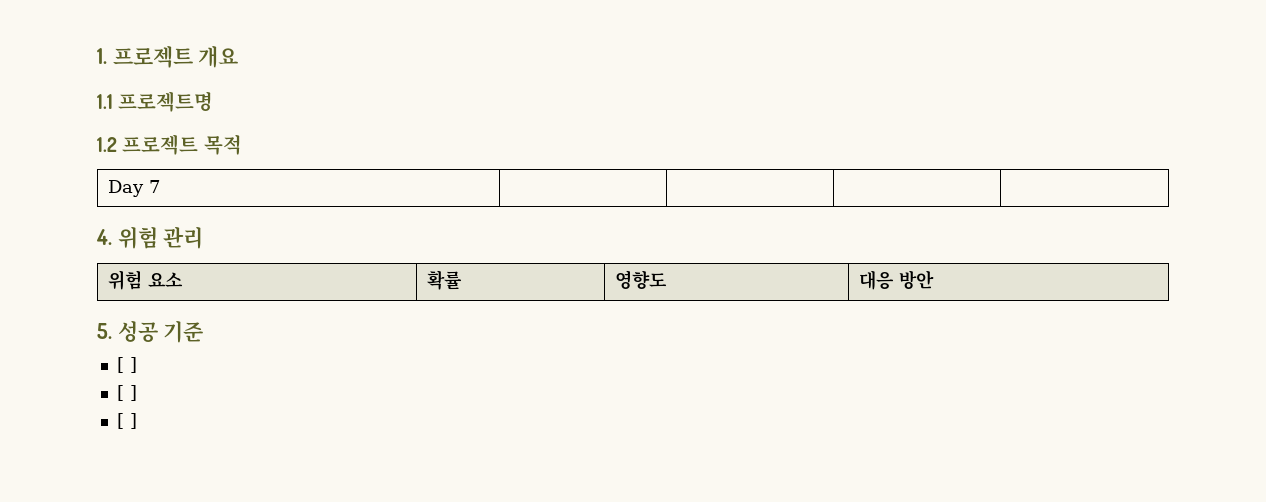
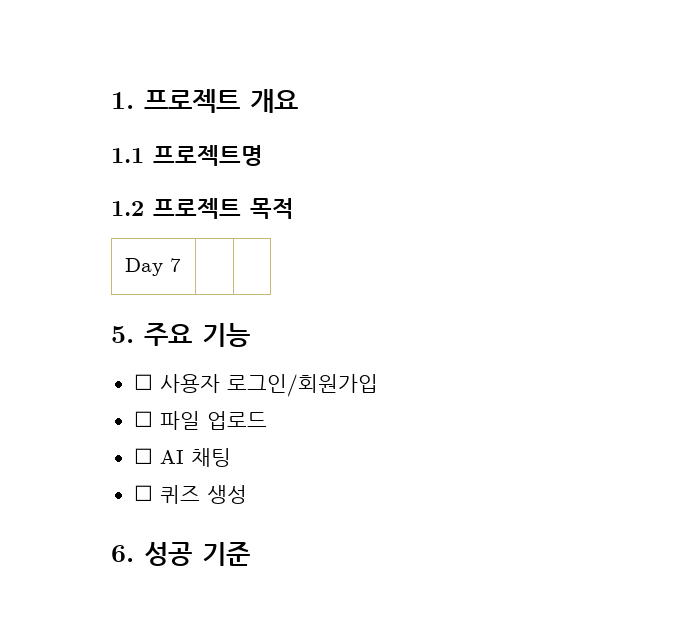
[96,226,204,249] [108,270,184,290] [427,270,463,290] [615,270,668,289] [859,270,935,290] [97,320,204,343] [116,357,137,373] [116,385,137,401] [116,413,137,429] | | // 4. 위험 관리 // 위험 요소 | 확률 | 영향도 | 대응 방안 // 5. 성공 기준 // [ ] // [ ] // [ ] -> [111,323,250,347] [133,374,378,397] [133,411,267,430] [133,448,231,467] [133,485,247,504] [111,542,250,566] // 5. 주요 기능 // ☐ 사용자 로그인/회원가입 // ☐ 파일 업로드 // ☐ AI 채팅 // ☐ 퀴즈 생성 // 6. 성공 기준

